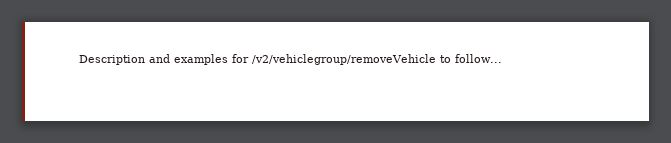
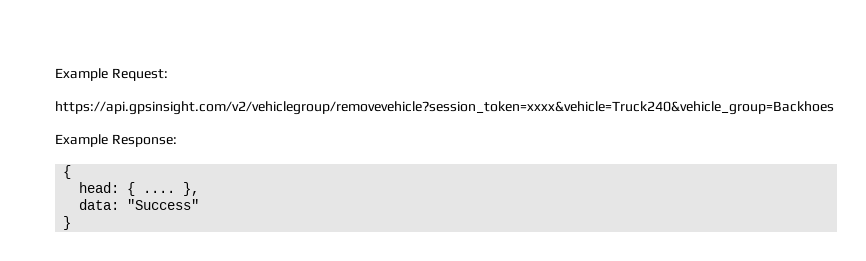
[79,54,502,65] Description and examples for /v2/vehiclegroup/removeVehicle to follow... -> [55,68,168,81] [55,101,834,115] [55,134,177,147] [63,165,72,179] [79,182,200,196] [79,199,200,210] [63,216,72,230] Example Request: // https://api.gpsinsight.com/v2/vehiclegroup/removevehicle?session_token=xxxx&vehicle=Truck240&vehicle_group=Backhoes // Example Response: // { // head: { .... }, // data: "Success" // }

